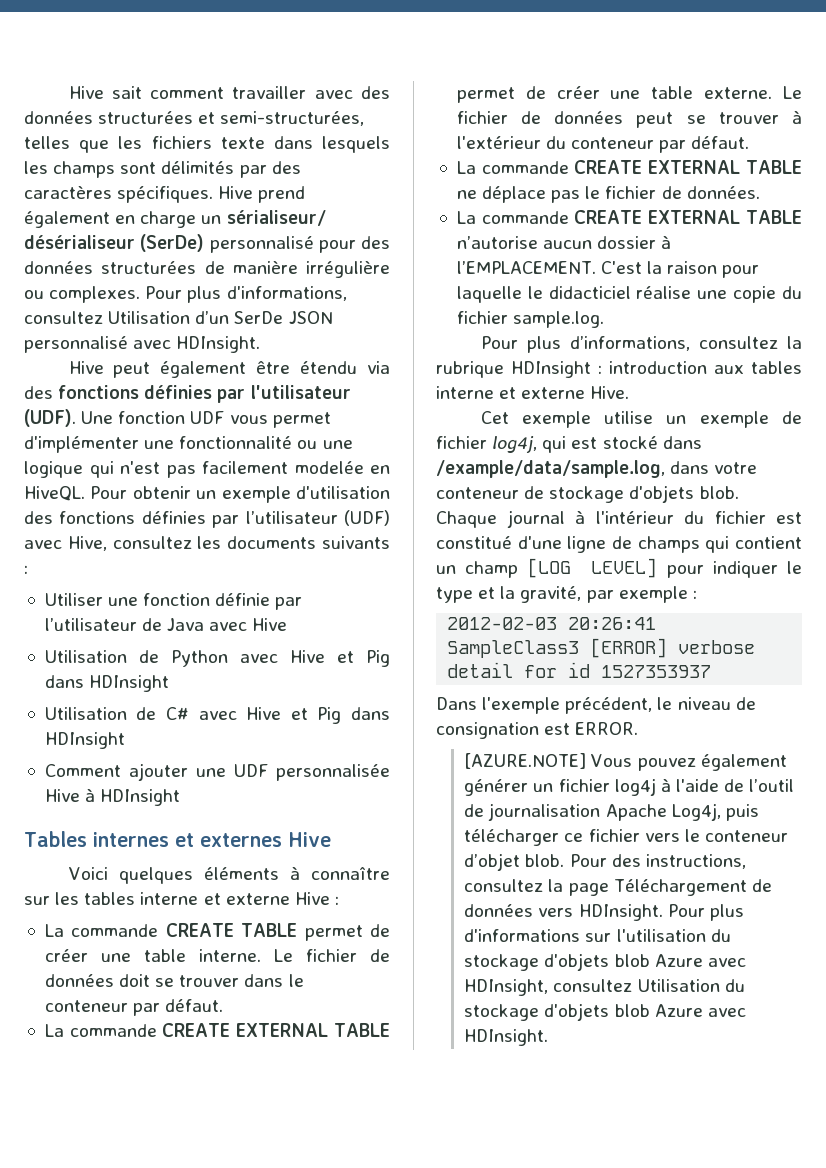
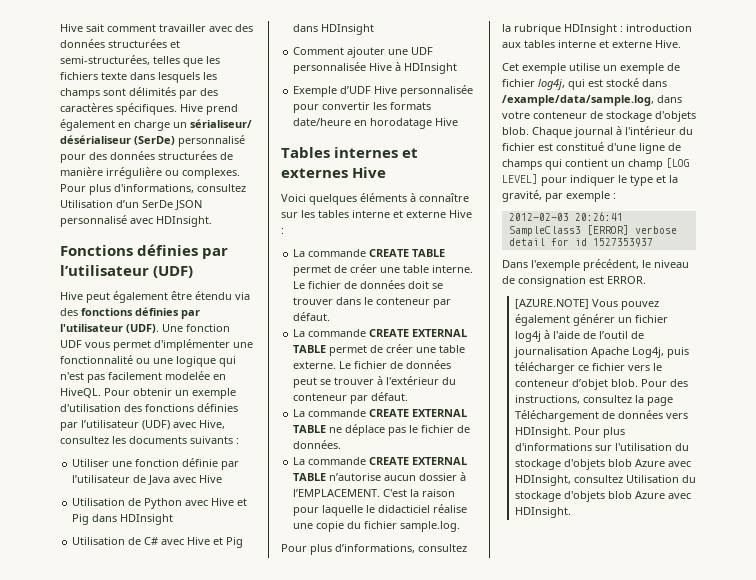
(261, 344) none -> [60,244,229,259] [60,265,194,278] // Fonctions définies par l’utilisateur (UDF)
(181, 797) none -> [293,85,474,97] [293,102,432,113] [293,118,459,129] // Exemple d’UDF Hive personnalisée pour convertir les formats date/heure en horodatage Hive

